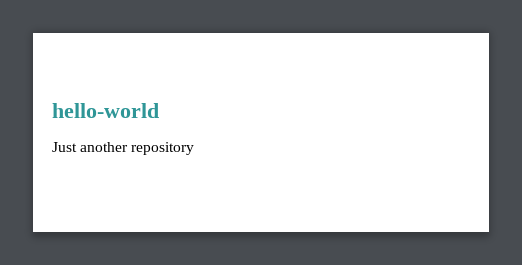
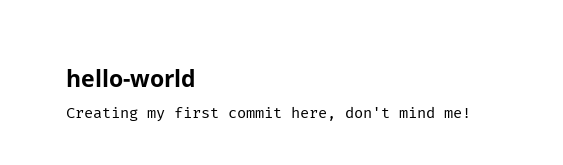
[52,142,195,155] Just another repository -> [66,106,471,122] Creating my first commit here, don't mind me!

